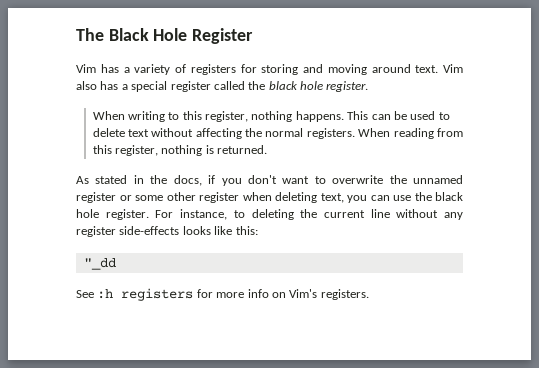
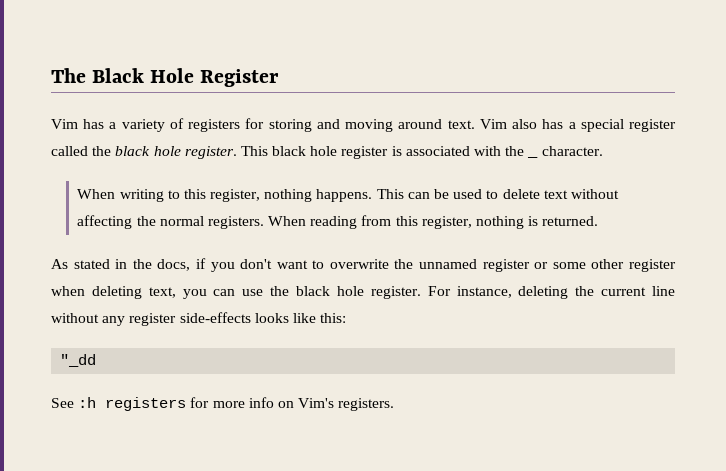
(369, 86) none -> [240,146,525,159] [527,156,539,158] [541,146,603,156] This black hole register is associated with the _ character.
[233,210,245,218] to -> (512, 292) none

